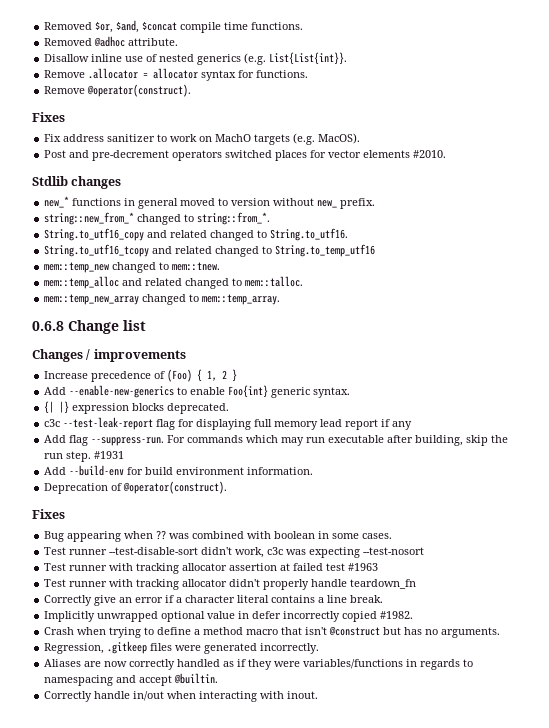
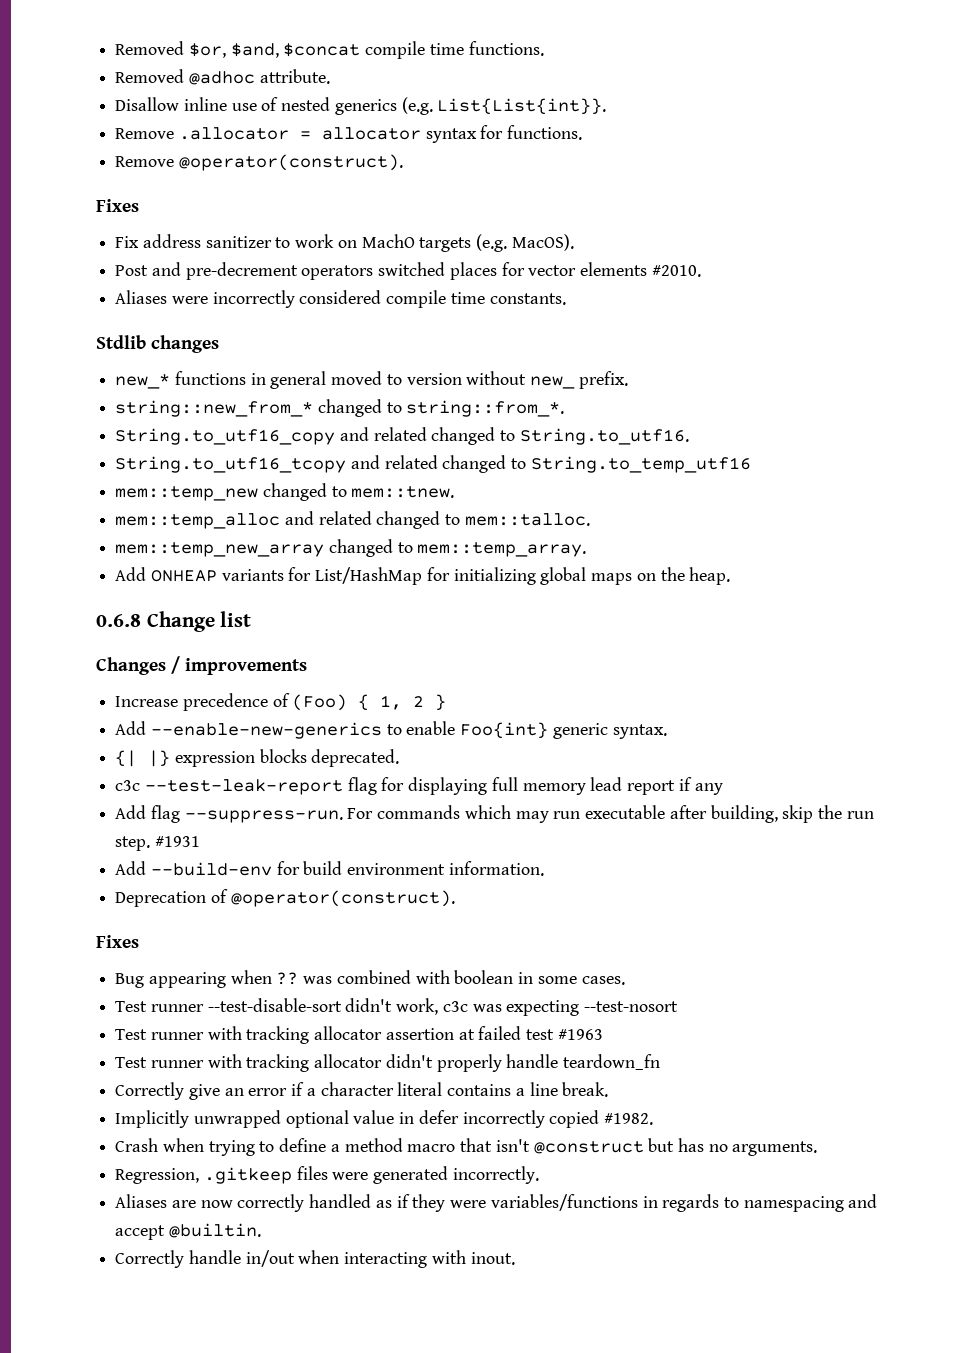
(447, 154) none -> [115,290,566,308] // Aliases were incorrectly considered compile time constants.
(281, 299) none -> [115,567,731,585] // Add ONHEAP variants for List/HashMap for initializing global maps on the heap.

